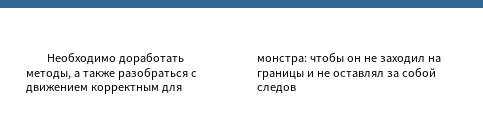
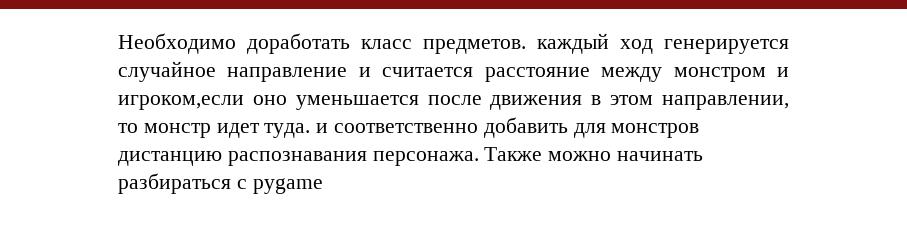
[26,67,197,80] [26,85,182,94] [257,52,441,65] [257,67,436,80] [257,85,296,94] методы, а также разобраться с движением корректным для монстра: чтобы он не заходил на границы и не оставлял за собой следов -> [361,33,789,54] [118,61,790,82] [118,95,789,110] [118,117,700,138] [118,147,704,166] [118,173,323,194] класс предметов. каждый ход генерируется случайное направление и считается расстояние между монстром и игроком,если оно уменьшается после движения в этом направлении, то монстр идет туда. и соответственно добавить для монстров дистанцию распознавания персонажа. Также можно начинать разбираться с pygame

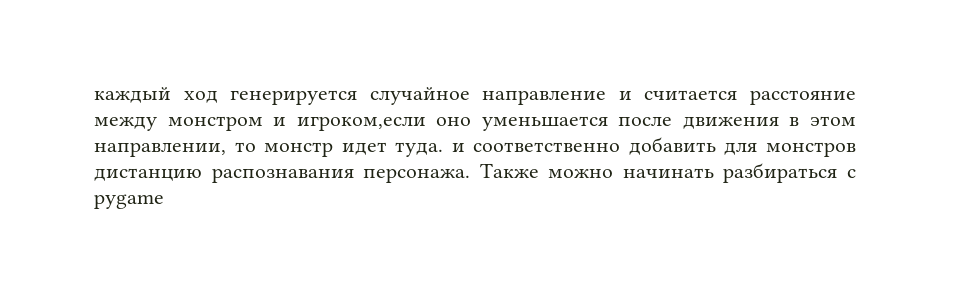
[118,33,526,54] Необходимо доработать класс предметов. -> (94, 95) none

